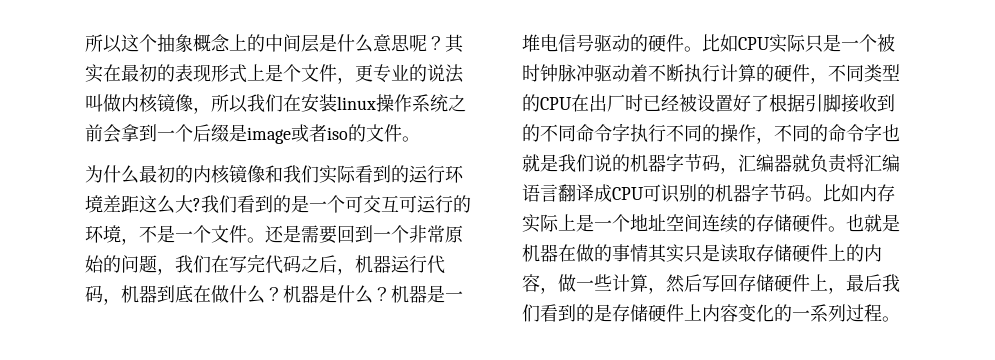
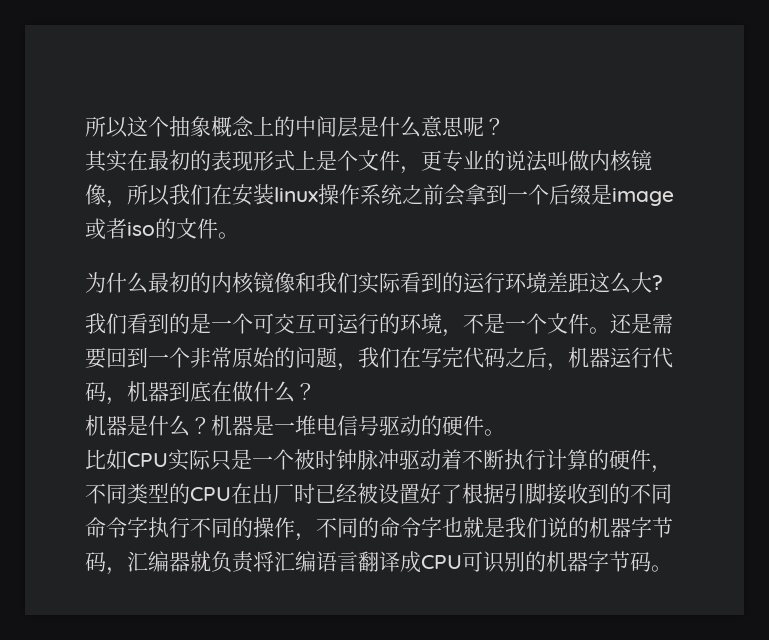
(445, 43) none -> (505, 126) //
(201, 204) none -> (663, 282) //
(283, 294) none -> (316, 391) //
(702, 49) none -> (505, 432) //
[823,184,895,202] [522,214,900,233] [522,244,882,263] [522,274,900,294] [522,304,900,322] 比如内存实际上是一个地址空间连续的存储硬件。也就是机器在做的事情其实只是读取存储硬件上的内容，做一些计算，然后写回存储硬件上，最后我们看到的是存储硬件上内容变化的一系列过程。 -> (672, 568) none

